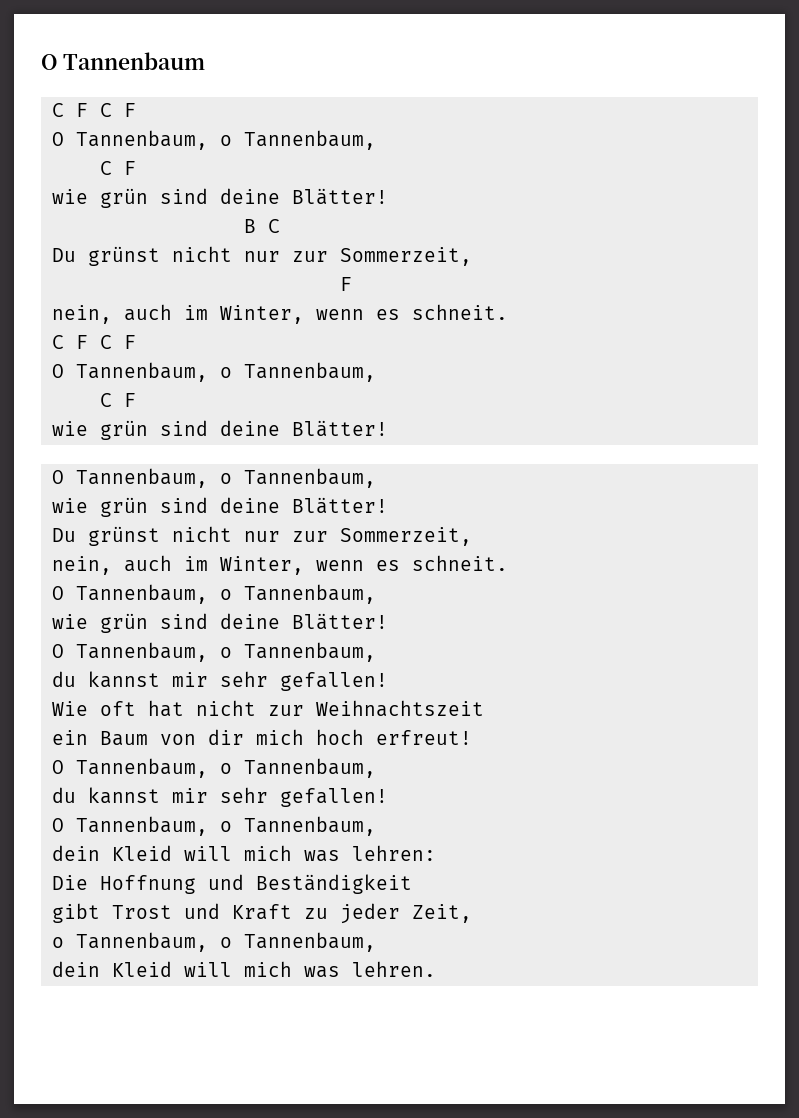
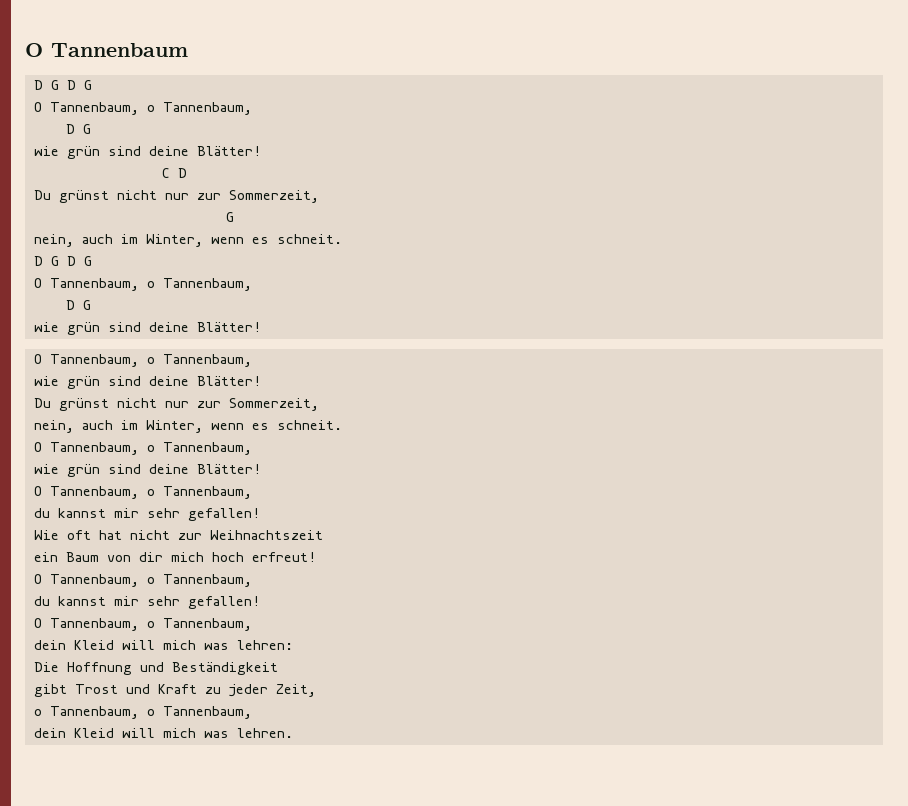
[51,103,136,117] [51,130,376,150] [99,161,136,175] [51,188,388,208] [243,219,280,233] [51,246,472,266] [339,277,352,291] [51,304,508,324] [51,335,136,349] [51,362,376,382] [99,393,136,407] C F C F // O Tannenbaum, o Tannenbaum, // C F // wie grün sind deine Blätter! // B C // Du grünst nicht nur zur Sommerzeit, // F // nein, auch im Winter, wenn es schneit. // C F C F // O Tannenbaum, o Tannenbaum, // C F -> [33,80,92,90] [33,102,252,115] [65,124,91,134] [33,146,261,159] [161,168,187,178] [33,190,319,203] [225,212,234,222] [33,234,342,247] [33,256,92,266] [33,278,252,291] [65,300,91,310] D G D G // O Tannenbaum, o Tannenbaum, // D G // wie grün sind deine Blätter! // C D // Du grünst nicht nur zur Sommerzeit, // G // nein, auch im Winter, wenn es schneit. // D G D G // O Tannenbaum, o Tannenbaum, // D G

